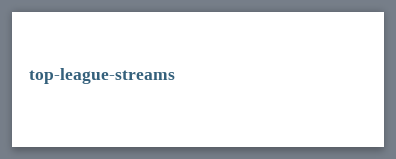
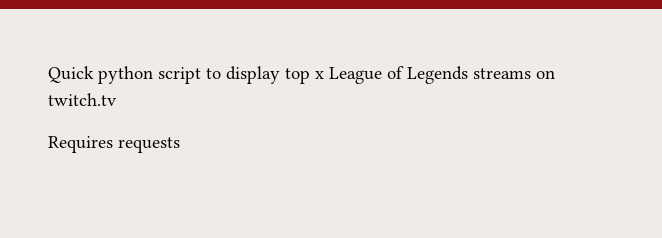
[29,68,175,84] top-league-streams -> [48,66,555,84] [48,93,117,106] [48,136,180,153] Quick python script to display top x League of Legends streams on twitch.tv // Requires requests

